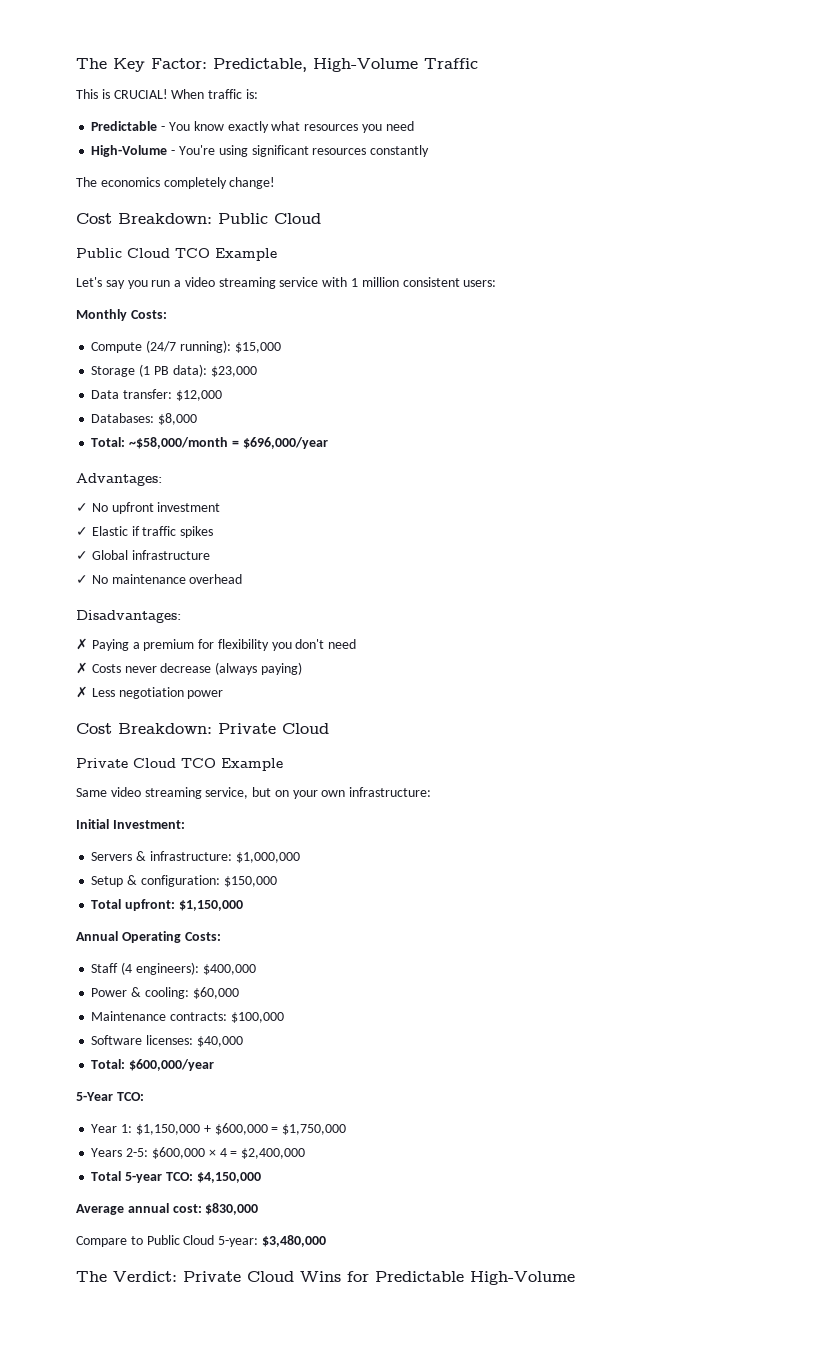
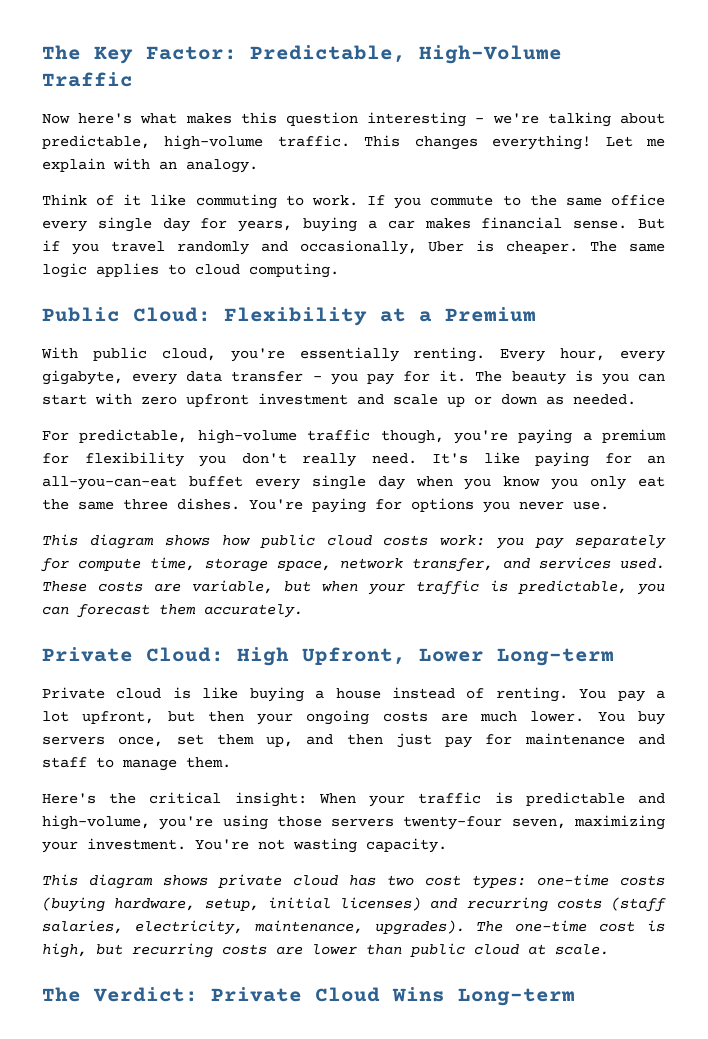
[76,89,258,99] [91,121,414,133] [91,145,430,157] [76,177,276,189] [76,213,321,224] [76,248,277,261] [76,277,497,289] [76,309,167,321] [91,340,281,353] [91,364,257,377] [91,389,222,401] [91,413,198,425] [91,437,328,449] [76,473,162,486] [76,502,221,514] [76,526,214,538] [76,550,210,560] [76,574,243,584] [76,610,181,623] [76,638,129,651] This is CRUCIAL! When traffic is: // Predictable - You know exactly what resources you need // High-Volume - You're using significant resources constantly // The economics completely change! // Cost Breakdown: Public Cloud // Public Cloud TCO Example // Let's say you run a video streaming service with 1 million consistent users: // Monthly Costs: // Compute (24/7 running): $15,000 // Storage (1 PB data): $23,000 // Data transfer: $12,000 // Databases: $8,000 // Total: ~$58,000/month = $696,000/year // Advantages: // ✓ No upfront investment // ✓ Elastic if traffic spikes // ✓ Global infrastructure // ✓ No maintenance overhead // Disadvantages: // ✗ Paying -> [42,112,665,127] [42,135,666,150] [42,158,258,173] [42,194,665,209] [42,217,665,232] [42,240,665,255] [42,263,339,278] [42,307,536,326] [41,347,665,362] [42,370,665,385] [42,393,636,407] [42,429,573,444] Now here's what makes this question interesting - we're talking about predictable, high-volume traffic. This changes everything! Let me explain with an analogy. // Think of it like commuting to work. If you commute to the same office every single day for years, buying a car makes financial sense. But if you travel randomly and occasionally, Uber is cheaper. The same logic applies to cloud computing. // Public Cloud: Flexibility at a Premium // With public cloud, you're essentially renting. Every hour, every gigabyte, every data transfer - you pay for it. The beauty is you can start with zero upfront investment and scale up or down as needed. // For predictable, high-volume traffic though, you're paying
[328,639,357,649] [76,662,302,675] [76,686,224,699] [76,723,329,734] [76,758,283,771] [76,787,432,799] [76,819,185,829] [91,851,300,863] [91,875,277,887] [91,899,243,911] [76,931,221,943] [91,962,256,975] [91,987,239,999] [91,1011,284,1023] [91,1035,243,1047] [91,1059,215,1071] [76,1092,144,1101] [91,1123,347,1135] [91,1147,306,1159] [91,1171,261,1183] [76,1203,259,1215] [76,1235,326,1247] need // ✗ Costs never decrease (always paying) // ✗ Less negotiation power // Cost Breakdown: Private Cloud // Private Cloud TCO Example // Same video streaming service, but on your own infrastructure: // Initial Investment: // Servers & infrastructure: $1,000,000 // Setup & configuration: $150,000 // Total upfront: $1,150,000 // Annual Operating Costs: // Staff (4 engineers): $400,000 // Power & cooling: $60,000 // Maintenance contracts: $100,000 // Software licenses: $40,000 // Total: $600,000/year // 5-Year TCO: // Year 1: $1,150,000 + $600,000 = $1,750,000 // Years 2-5: $600,000 × 4 = $2,400,000 // Total 5-year TCO: $4,150,000 // Average annual cost: $830,000 // Compare to Public Cloud 5-year: $3,480,000 -> [302,452,665,467] [42,475,665,490] [42,498,609,513] [42,534,666,549] [41,557,665,572] [42,580,665,595] [42,604,303,618] [42,647,614,666] [42,687,665,702] [42,710,665,725] [42,733,665,748] [42,757,231,771] [42,792,665,807] [42,815,665,830] [42,838,447,853] [42,874,665,889] [42,897,666,912] [42,920,665,935] [42,943,609,958] really need. It's like paying for an all-you-can-eat buffet every single day when you know you only eat the same three dishes. You're paying for options you never use. // This diagram shows how public cloud costs work: you pay separately for compute time, storage space, network transfer, and services used. These costs are variable, but when your traffic is predictable, you can forecast them accurately. // Private Cloud: High Upfront, Lower Long-term // Private cloud is like buying a house instead of renting. You pay a lot upfront, but then your ongoing costs are much lower. You buy servers once, set them up, and then just pay for maintenance and staff to manage them. // Here's the critical insight: When your traffic is predictable and high-volume, you're using those servers twenty-four seven, maximizing your investment. You're not wasting capacity. // This diagram shows private cloud has two cost types: one-time costs (buying hardware, setup, initial licenses) and recurring costs (staff salaries, electricity, maintenance, upgrades). The one-time cost is high, but recurring costs are lower than public cloud at scale.
[347,1271,575,1285] for Predictable High-Volume -> [458,988,575,1006] Long-term

